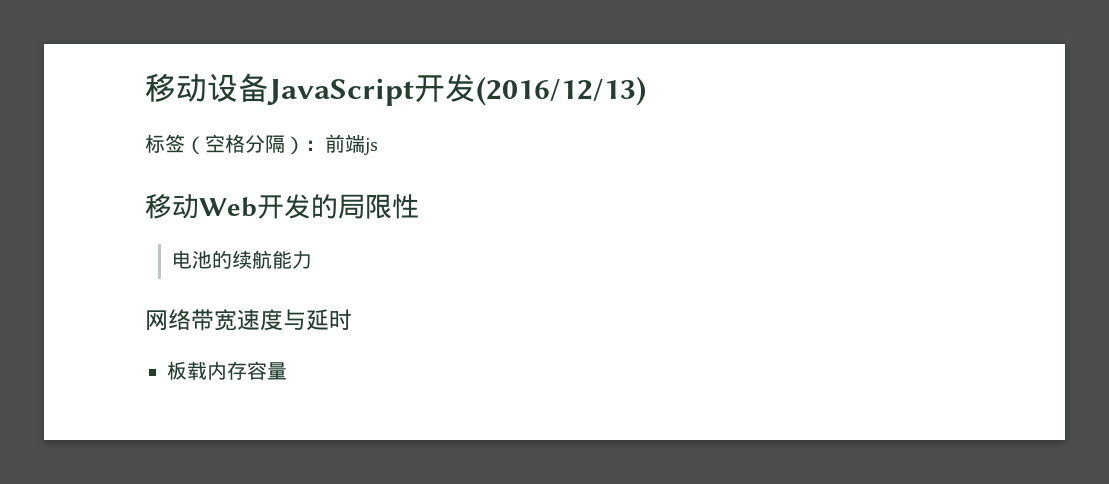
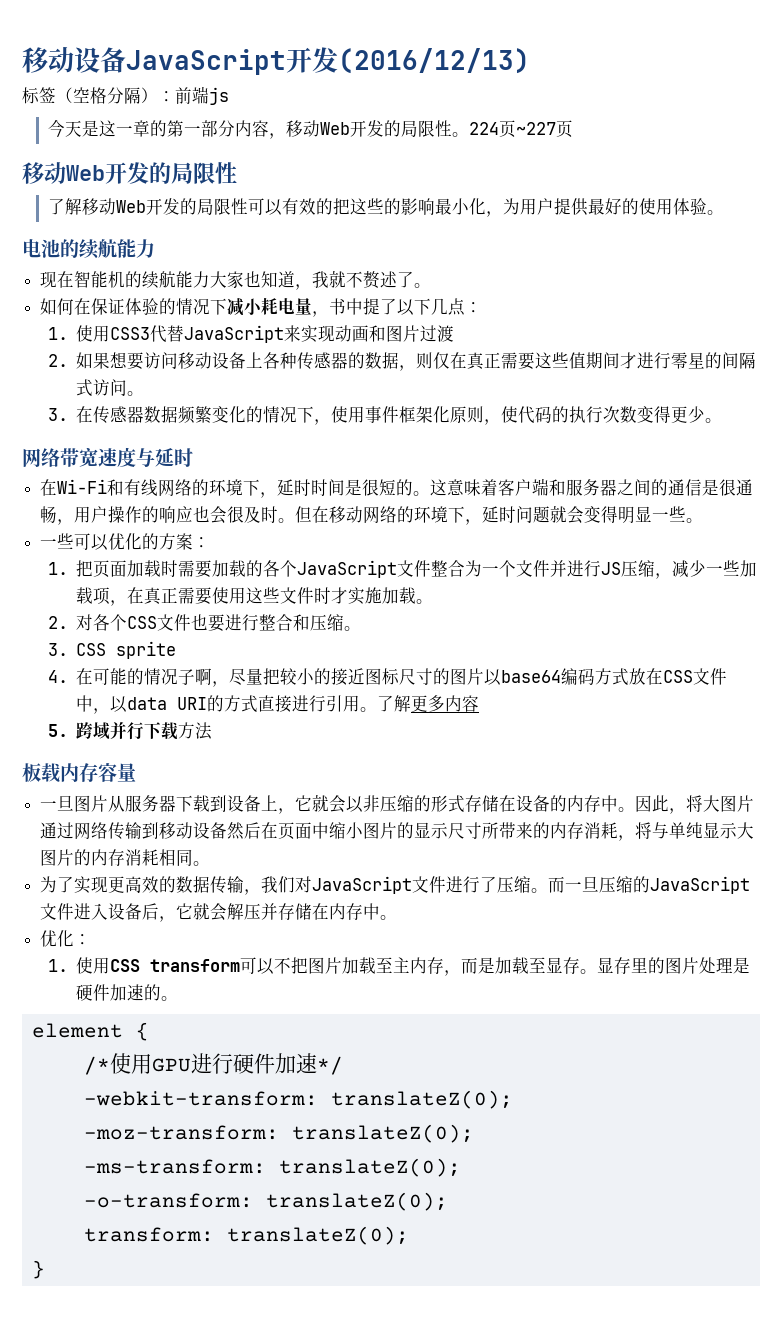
(378, 147) none -> [47,119,573,139] // 今天是这一章的第一部分内容，移动Web开发的局限性。224页~227页
[171,250,312,269] 电池的续航能力 -> [47,198,724,217] [22,239,155,259] [40,270,432,290] [40,298,483,317] [47,325,454,343] [47,352,756,371] [75,379,144,397] [47,406,722,425] 了解移动Web开发的局限性可以有效的把这些的影响最小化，为用户提供最好的使用体验。 // 电池的续航能力 // 现在智能机的续航能力大家也知道，我就不赘述了。 // 如何在保证体验的情况下减小耗电量，书中提了以下几点： // 1.使用CSS3代替JavaScript来实现动画和图片过渡 // 2.如果想要访问移动设备上各种传感器的数据，则仅在真正需要这些值期间才进行零星的间隔式访问。 // 3.在传感器数据频繁变化的情况下，使用事件框架化原则，使代码的执行次数变得更少。
[167,361,287,380] 板载内存容量 -> [40,478,754,498] [40,506,704,525] [40,533,211,551] [47,560,757,579] [75,587,433,606] [47,614,361,632] [47,641,176,659] [47,668,727,687] [75,695,479,714] [47,721,212,740] [22,763,136,783] [40,795,755,814] [40,822,755,841] [40,849,211,866] [40,876,751,895] [40,903,398,922] [40,930,92,947] [47,957,750,976] [75,984,178,1001] [31,1022,149,1041] [83,1053,343,1075] [83,1090,513,1109] [83,1124,474,1143] [83,1158,461,1177] [83,1192,448,1211] [83,1226,409,1245] [31,1260,45,1279] 在Wi-Fi和有线网络的环境下，延时时间是很短的。这意味着客户端和服务器之间的通信是很通畅，用户操作的响应也会很及时。但在移动网络的环境下，延时问题就会变得明显一些。 // 一些可以优化的方案： // 1.把页面加载时需要加载的各个JavaScript文件整合为一个文件并进行JS压缩，减少一些加载项，在真正需要使用这些文件时才实施加载。 // 2.对各个CSS文件也要进行整合和压缩。 // 3. CSS sprite // 4.在可能的情况子啊，尽量把较小的接近图标尺寸的图片以base64编码方式放在CSS文件中，以data URI的方式直接进行引用。了解更多内容 // 5.跨域并行下载方法 // 板载内存容量 // 一旦图片从服务器下载到设备上，它就会以非压缩的形式存储在设备的内存中。因此，将大图片通过网络传输到移动设备然后在页面中缩小图片的显示尺寸所带来的内存消耗，将与单纯显示大图片的内存消耗相同。 // 为了实现更高效的数据传输，我们对JavaScript文件进行了压缩。而一旦压缩的JavaScript文件进入设备后，它就会解压并存储在内存中。 // 优化： // 1.使用CSS transform可以不把图片加载至主内存，而是加载至显存。显存里的图片处理是硬件加速的。 // element { // /*使用GPU进行硬件加速*/ // -webkit-transform: translateZ(0); // -moz-transform: translateZ(0); // -ms-transform: translateZ(0); // -o-transform: translateZ(0); // transform: translateZ(0); // }

